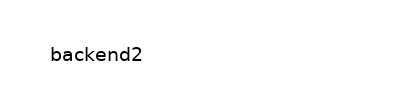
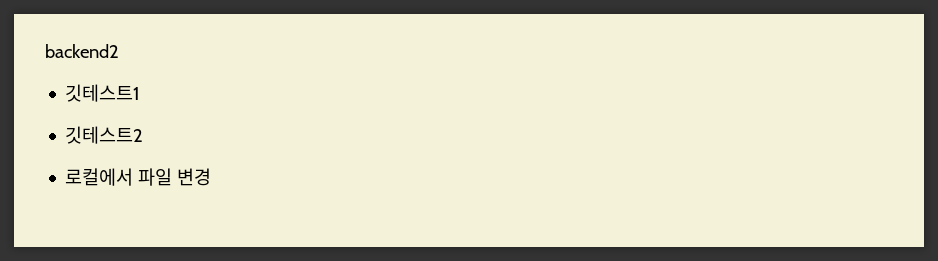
(143, 54) none -> [65,84,141,102] [65,126,144,144] [65,168,212,186] // 깃테스트1 // 깃테스트2 // 로컬에서 파일 변경

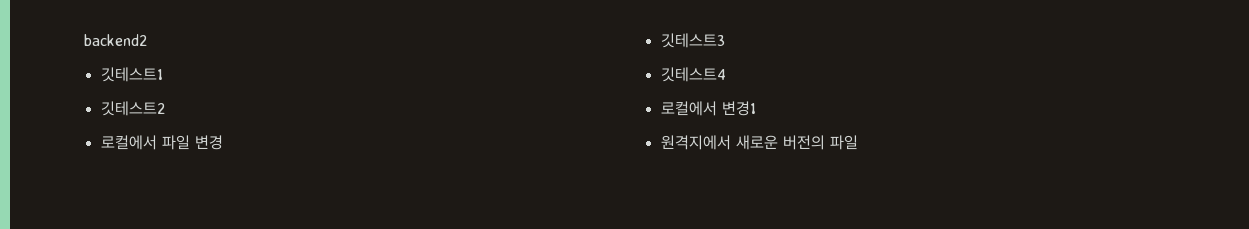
(212, 177) none -> [660,33,725,48] [660,67,726,82] [660,101,756,116] [660,135,858,150] // 깃테스트3 // 깃테스트4 // 로컬에서 변경1 // 원격지에서 새로운 버전의 파일

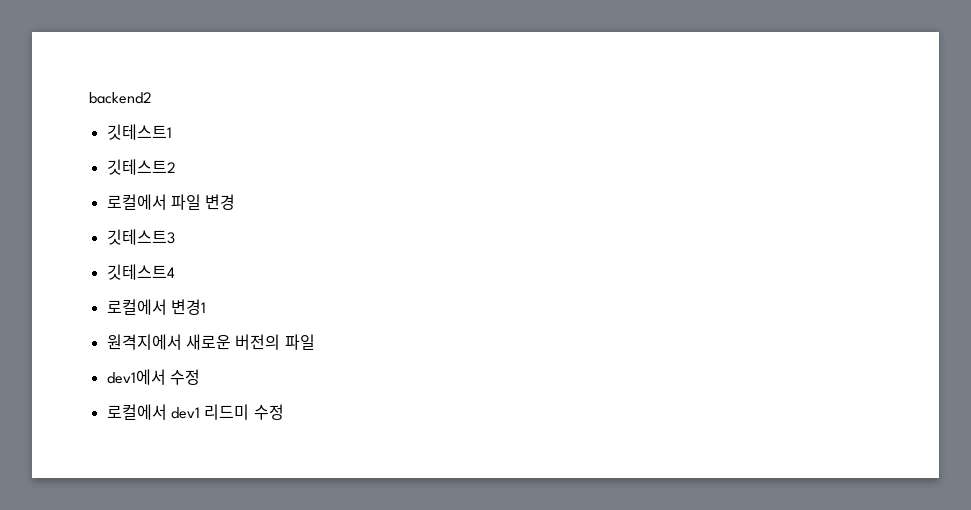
(858, 142) none -> [106,369,200,385] [106,404,284,420] // dev1에서 수정 // 로컬에서 dev1 리드미 수정

